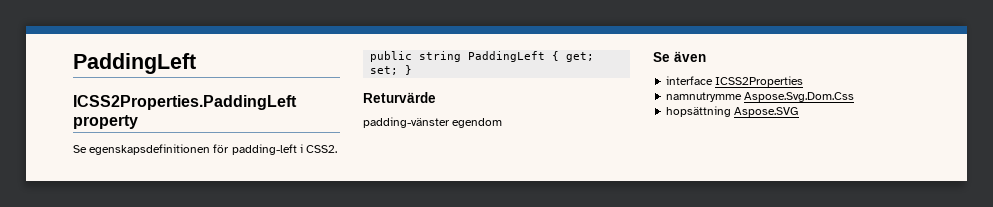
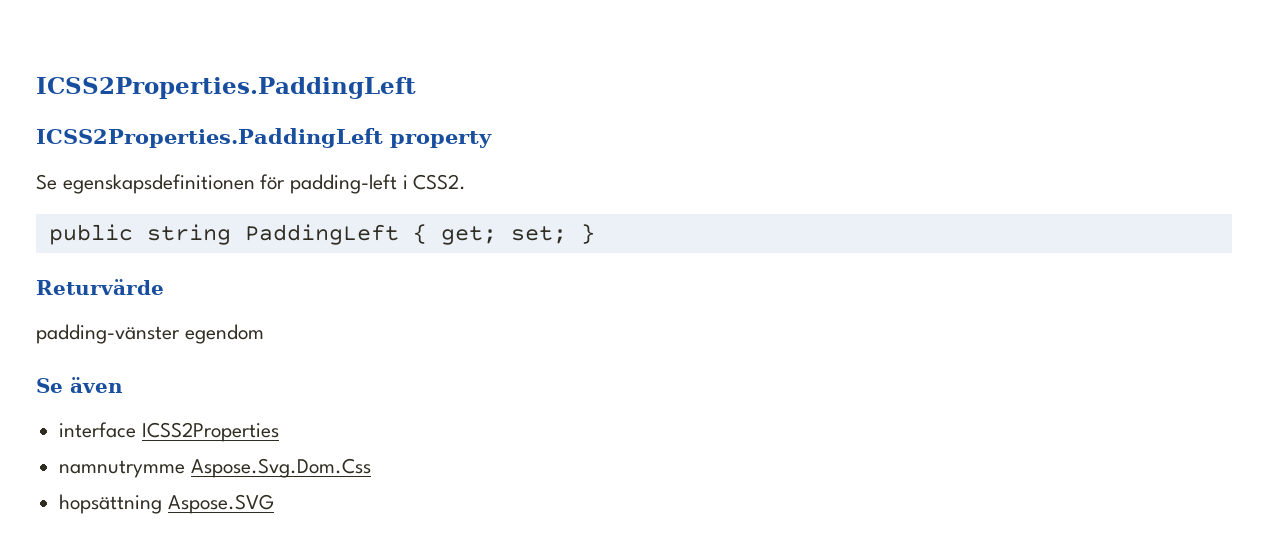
[73,53,196,74] PaddingLeft -> [36,77,416,99] ICSS2Properties.PaddingLeft

